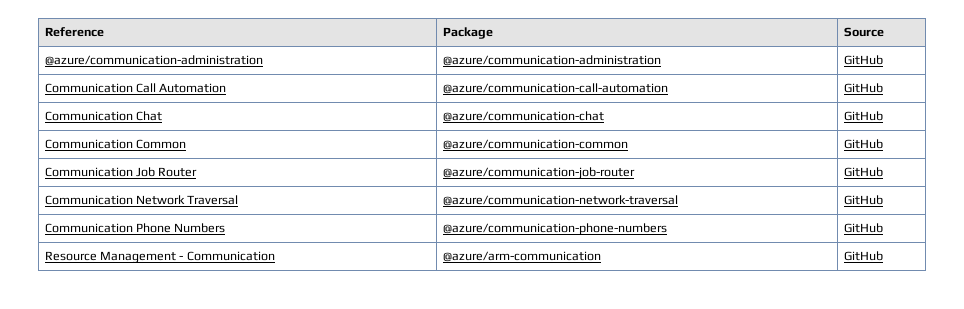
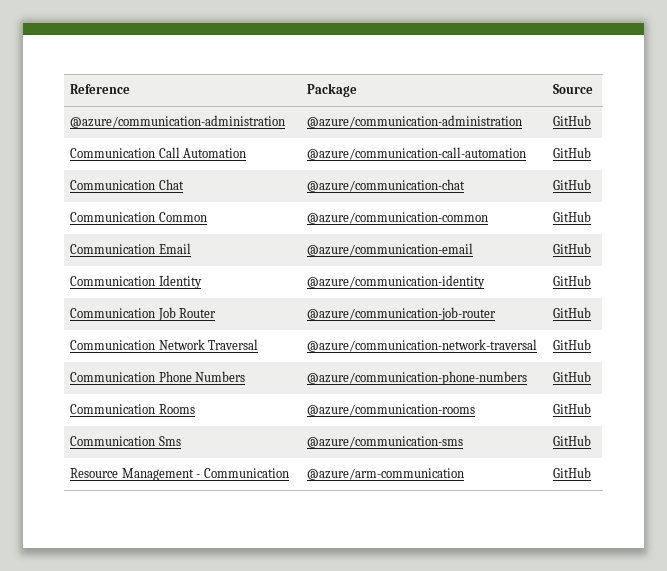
(883, 144) none -> [70,243,191,254] [307,243,474,256] [553,243,592,254] [70,275,202,289] [307,275,486,289] [553,275,592,286] // Communication Email | @azure/communication-email | GitHub // Communication Identity | @azure/communication-identity | GitHub
(883, 228) none -> [70,404,195,414] [307,404,476,416] [553,403,592,414] [70,436,181,446] [307,436,464,448] [553,435,592,446] // Communication Rooms | @azure/communication-rooms | GitHub // Communication Sms | @azure/communication-sms | GitHub

